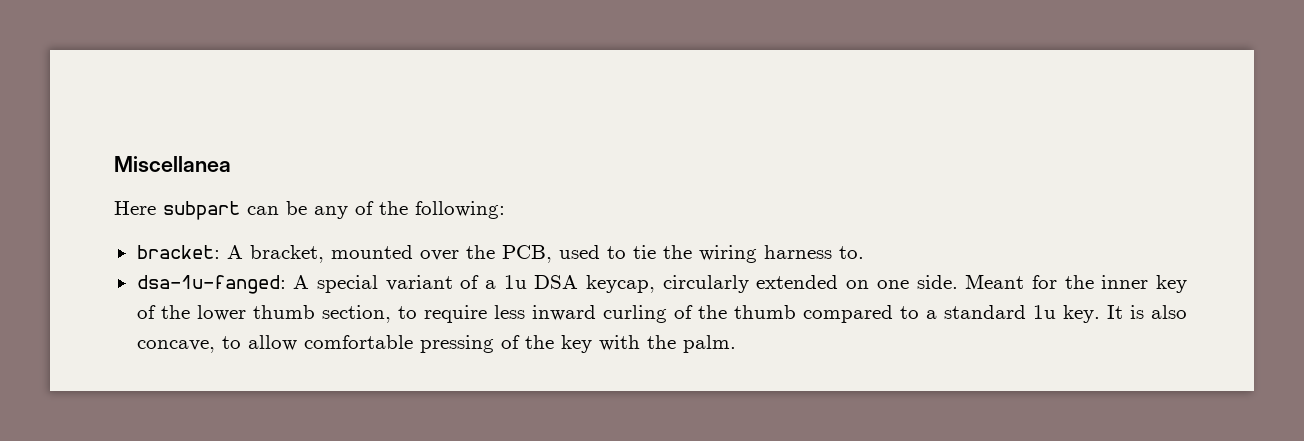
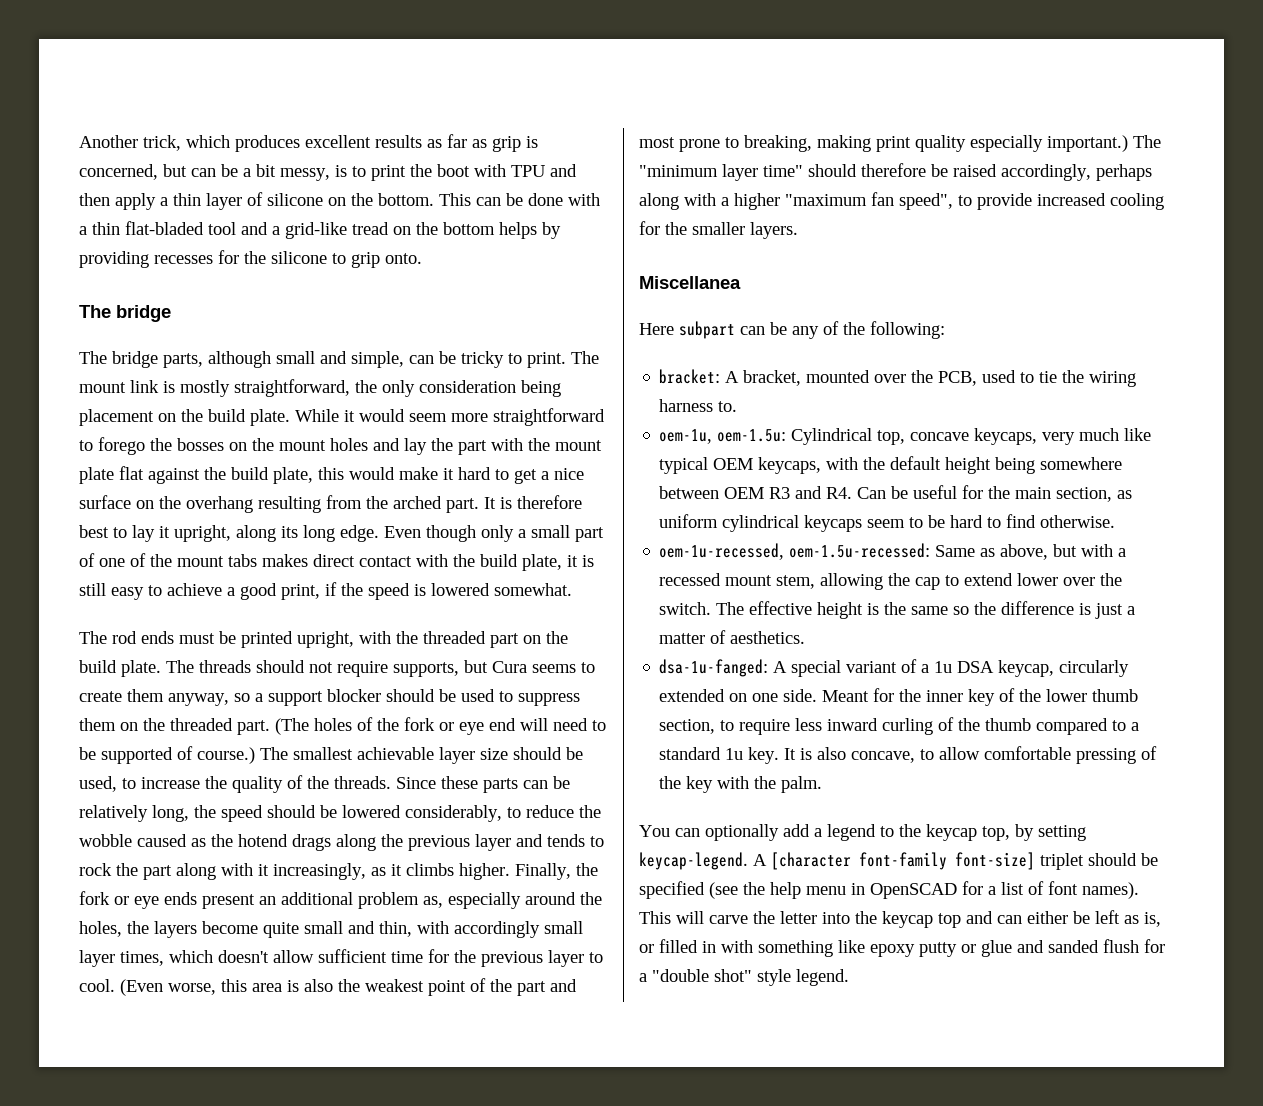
(114, 164) none -> [79,134,538,152] [79,164,577,181] [79,192,600,210] [79,221,561,239] [79,250,422,268] [79,305,171,322] [79,351,599,368] [79,379,561,397] [79,408,605,426] [79,437,602,455] [79,466,584,484] [79,495,582,513] [79,525,604,542] [79,553,594,571] [79,582,572,600] [79,631,568,648] [79,660,595,677] [79,689,580,706] [79,717,606,735] [79,746,583,764] [79,775,570,793] [79,805,601,822] [79,834,604,851] [79,863,598,880] [79,891,602,909] [79,921,583,938] [79,949,603,967] [79,978,577,996] [639,135,1161,152] [639,163,1152,181] [639,192,1164,210] [639,221,798,239] Another trick, which produces excellent results as far as grip is concerned, but can be a bit messy, is to print the boot with TPU and then apply a thin layer of silicone on the bottom. This can be done with a thin flat-bladed tool and a grid-like tread on the bottom helps by providing recesses for the silicone to grip onto. // The bridge // The bridge parts, although small and simple, can be tricky to print. The mount link is mostly straightforward, the only consideration being placement on the build plate. While it would seem more straightforward to forego the bosses on the mount holes and lay the part with the mount plate flat against the build plate, this would make it hard to get a nice surface on the overhang resulting from the arched part. It is therefore best to lay it upright, along its long edge. Even though only a small part of one of the mount tabs makes direct contact with the build plate, it is still easy to achieve a good print, if the speed is lowered somewhat. // The rod ends must be printed upright, with the threaded part on the build plate. The threads should not require supports, but Cura seems to create them anyway, so a support blocker should be used to suppress them on the threaded part. (The holes of the fork or eye end will need to be supported of course.) The smallest achievable layer size should be used, to increase the quality of the threads. Since these parts can be relatively long, the speed should be lowered considerably, to reduce the wobble caused as the hotend drags along the previous layer and tends to rock the part along with it increasingly, as it climbs higher. Finally, the fork or eye ends present an additional problem as, especially around the holes, the layers become quite small and thin, with accordingly small layer times, which doesn't allow sufficient time for the previous layer to cool. (Even worse, this area is also the weakest point of the part and most prone to breaking, making print quality especially important.) The "minimum layer time" should therefore be raised accordingly, perhaps along with a higher "maximum fan speed", to provide increased cooling for the smaller layers. //
(864, 252) none -> [659,428,1152,445] [659,456,1123,474] [659,485,1133,502] [659,514,1116,532] [659,543,1127,560] [659,573,1123,590] [659,601,1136,619] [659,630,806,644] // oem-1u, oem-1.5u: Cylindrical top, concave keycaps, very much like typical OEM keycaps, with the default height being somewhere between OEM R3 and R4. Can be useful for the main section, as uniform cylindrical keycaps seem to be hard to find otherwise. // oem-1u-recessed, oem-1.5u-recessed: Same as above, but with a recessed mount stem, allowing the cap to extend lower over the switch. The effective height is the same so the difference is just a matter of aesthetics.
(736, 344) none -> [639,824,1086,841] [639,852,1158,870] [639,881,1139,899] [639,910,1161,928] [639,939,1165,957] [639,969,849,986] // You can optionally add a legend to the keycap top, by setting keycap-legend. A [character font-family font-size] triplet should be specified (see the help menu in OpenSCAD for a list of font names). This will carve the letter into the keycap top and can either be left as is, or filled in with something like epoxy putty or glue and sanded flush for a "double shot" style legend.

